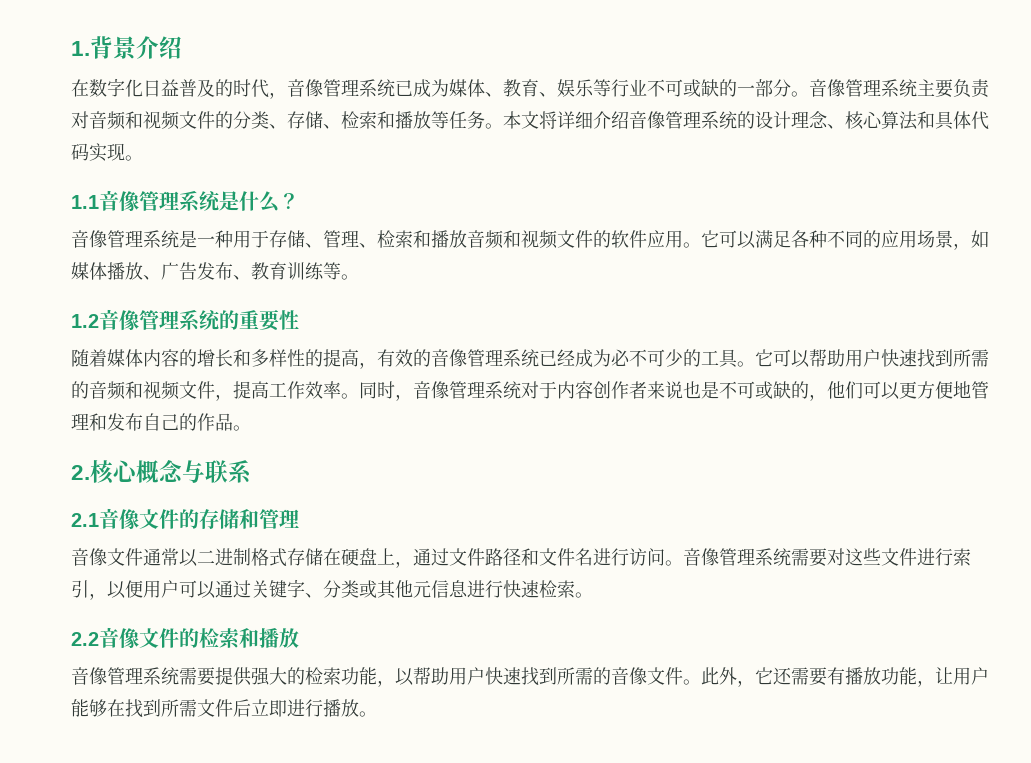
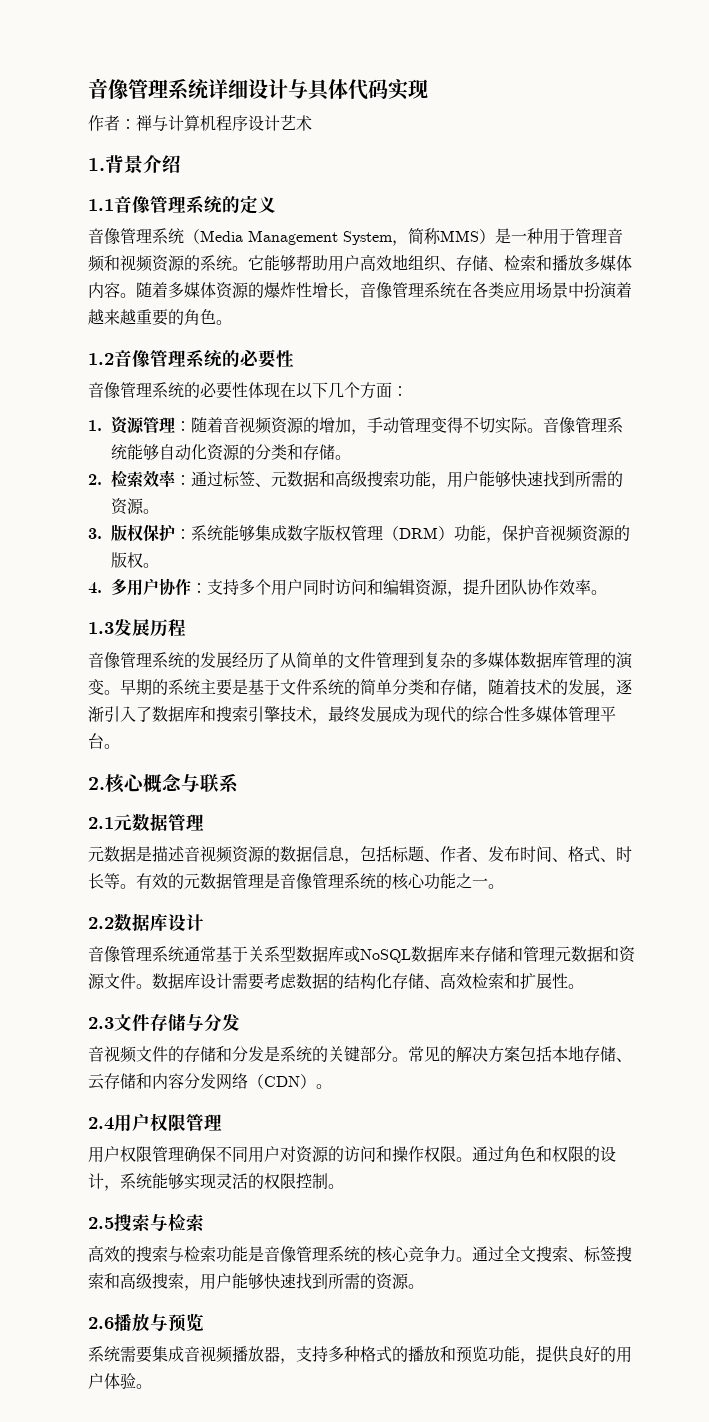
[71,36,182,60] [71,78,990,99] [71,111,269,130] 1.背景介绍 // 在数字化日益普及的时代，音像管理系统已成为媒体、教育、娱乐等行业不可或缺的一部分。音像管理系统主要负责对音频和视频文件的分类 -> [88,78,428,101] [88,115,312,131] [88,155,181,174] [88,195,276,214] [88,228,623,246] [88,254,441,272] 音像管理系统详细设计与具体代码实现 // 作者：禅与计算机程序设计艺术 // 1.背景介绍 // 1.1音像管理系统的定义 // 音像管理系统（Media Management System，简称MMS）是一种用于管理音频和视频资源的系统。它能够帮助用户高效地组织
[431,111,989,130] [71,143,143,162] [71,190,299,213] [71,230,989,250] [71,262,341,280] 等任务。本文将详细介绍音像管理系统的设计理念、核心算法和具体代码实现。 // 1.1音像管理系统是什么？ // 音像管理系统是一种用于存储、管理、检索和播放音频和视频文件的软件应用。它可以满足各种不同的应用场景，如媒体播放、广告发布、教育训练等 -> [584,255,632,271] [88,281,632,300] [88,309,216,326] 多媒体内容。随着多媒体资源的爆炸性增长，音像管理系统在各类应用场景中扮演着越来越重要的角色
[239,310,259,329] 重 -> [240,350,259,367] 必
[71,349,989,369] [71,381,989,401] [71,413,233,431] 随着媒体内容的增长和多样性的提高，有效的音像管理系统已经成为必不可少的工具。它可以帮助用户快速找到所需的音频和视频文件，提高工作效率。同时，音像管理系统对于内容创作者来说也是不可或缺的，他们可以更方便地管理和发布自己的作品 -> [88,382,408,399] [88,416,624,435] [111,444,352,461] [88,470,624,489] [111,498,160,515] [88,524,631,543] [111,552,160,568] [88,578,608,597] [88,619,186,637] [88,652,634,669] [88,679,633,697] [88,705,616,724] [88,733,104,749] 音像管理系统的必要性体现在以下几个方面： // 1.资源管理：随着音视频资源的增加，手动管理变得不切实际。音像管理系统能够自动化资源的分类和存储。 // 2.检索效率：通过标签、元数据和高级搜索功能，用户能够快速找到所需的资源。 // 3.版权保护：系统能够集成数字版权管理（DRM）功能，保护音视频资源的版权。 // 4.多用户协作：支持多个用户同时访问和编辑资源，提升团队协作效率。 // 1.3发展历程 // 音像管理系统的发展经历了从简单的文件管理到复杂的多媒体数据库管理的演变。早期的系统主要是基于文件系统的简单分类和存储，随着技术的发展，逐渐引入了数据库和搜索引擎技术，最终发展成为现代的综合性多媒体管理平台
[99,508,299,530] [71,548,971,568] [71,579,593,600] [71,627,299,649] [71,667,989,687] [71,699,359,718] 音像文件的存储和管理 // 音像文件通常以二进制格式存储在硬盘上，通过文件路径和文件名进行访问。音像管理系统需要对这些文件进行索引，以便用户可以通过关键字、分类或其他元信息进行快速检索。 // 2.2音像文件的检索和播放 // 音像管理系统需要提供强大的检索功能，以帮助用户快速找到所需的音像文件。此外，它还需要有播放功能，让用户能够在找到所需文件后立即进行播放 -> [114,813,204,832] [88,846,632,864] [88,873,504,890] [88,913,204,932] [88,946,636,963] [88,972,584,990] [88,1013,240,1032] [88,1045,632,1063] [88,1073,332,1090] [88,1113,222,1132] [88,1146,616,1163] [88,1173,344,1191] [88,1213,204,1232] [88,1245,632,1263] [88,1272,424,1291] [88,1313,204,1332] [88,1345,632,1364] [88,1373,136,1389] 元数据管理 // 元数据是描述音视频资源的数据信息，包括标题、作者、发布时间、格式、时长等。有效的元数据管理是音像管理系统的核心功能之一。 // 2.2数据库设计 // 音像管理系统通常基于关系型数据库或NoSQL数据库来存储和管理元数据和资源文件。数据库设计需要考虑数据的结构化存储、高效检索和扩展性。 // 2.3文件存储与分发 // 音视频文件的存储和分发是系统的关键部分。常见的解决方案包括本地存储、云存储和内容分发网络（CDN）。 // 2.4用户权限管理 // 用户权限管理确保不同用户对资源的访问和操作权限。通过角色和权限的设计，系统能够实现灵活的权限控制。 // 2.5搜索与检索 // 高效的搜索与检索功能是音像管理系统的核心竞争力。通过全文搜索、标签搜索和高级搜索，用户能够快速找到所需的资源。 // 2.6播放与预览 // 系统需要集成音视频播放器，支持多种格式的播放和预览功能，提供良好的用户体验

